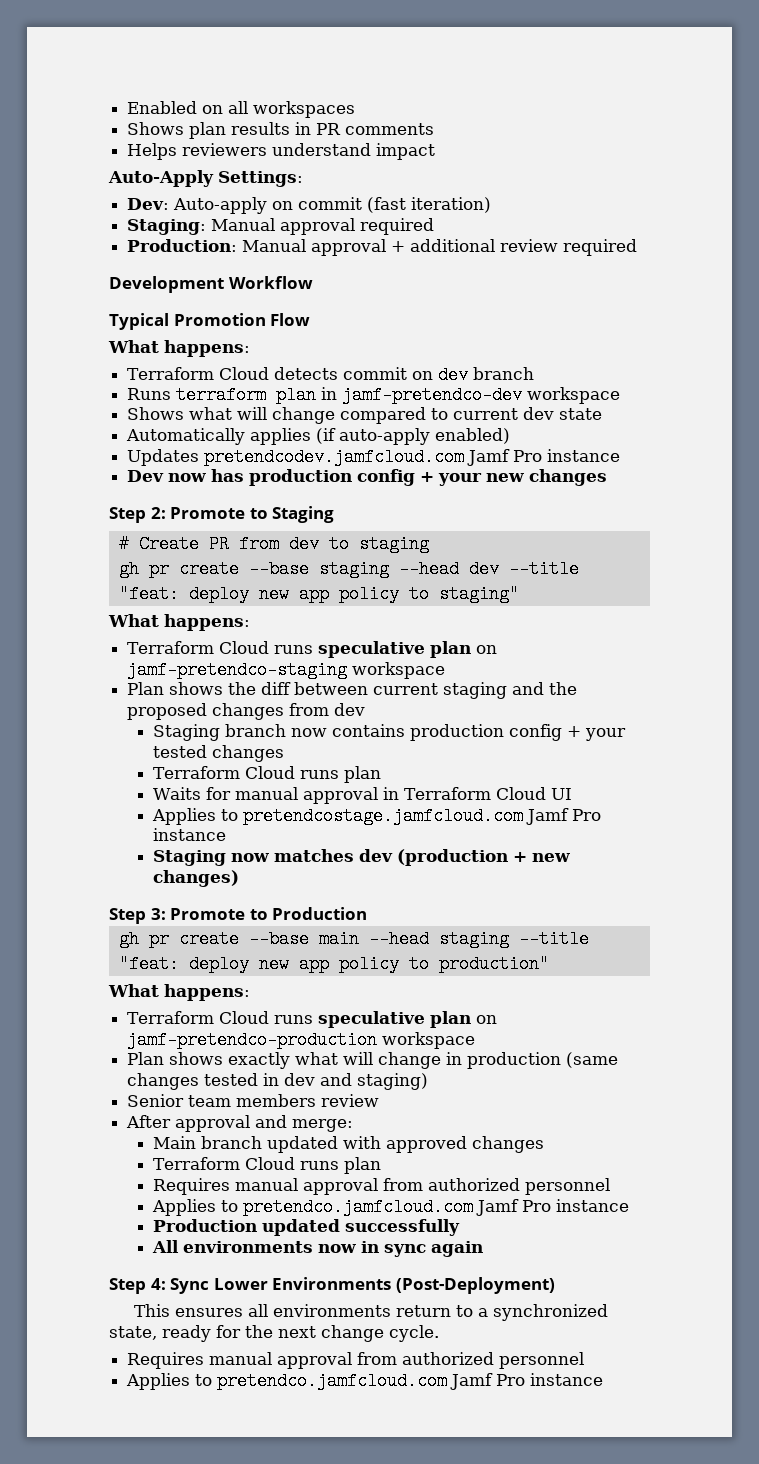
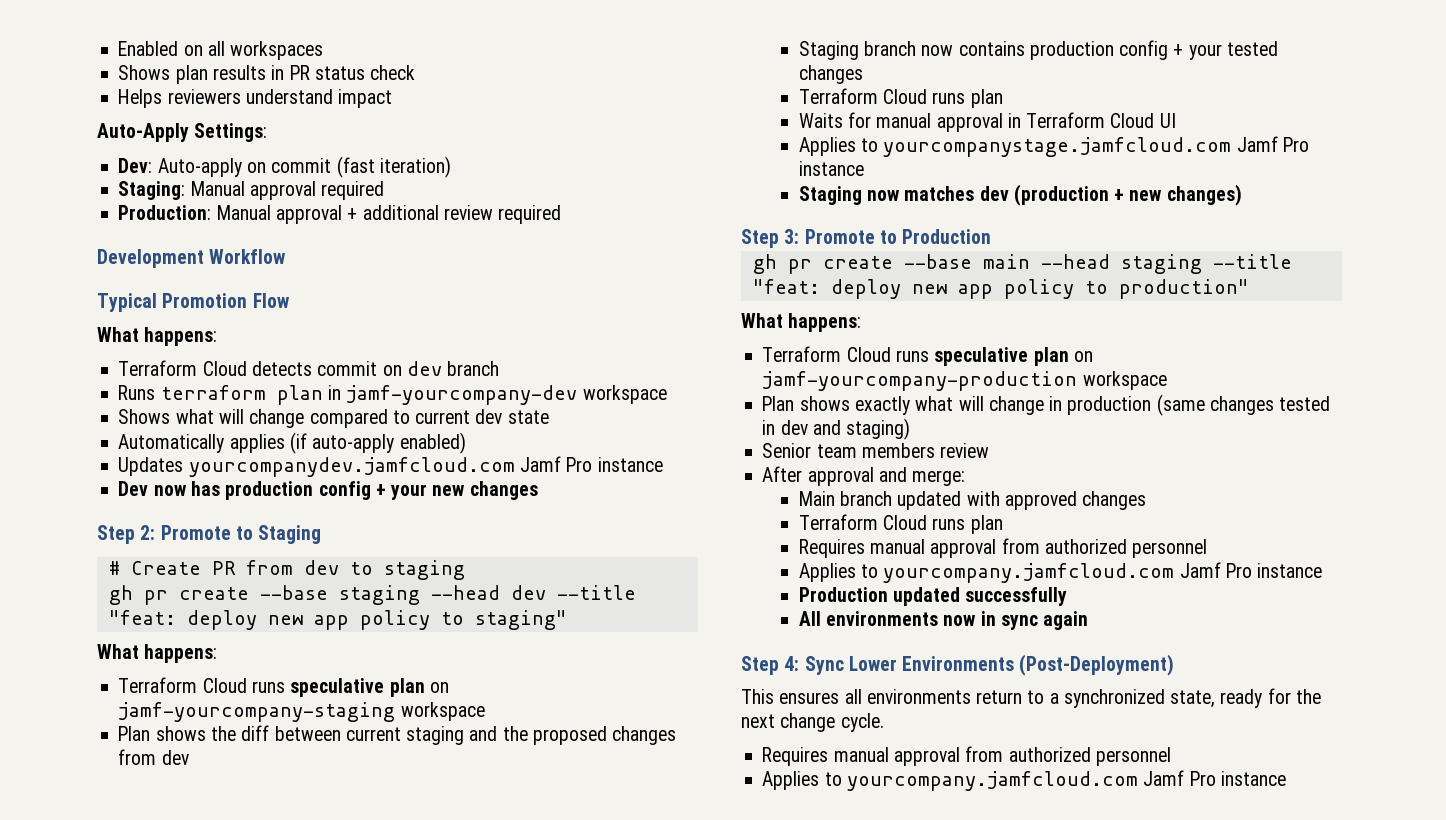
[345,123,435,135] comments -> [314,65,416,80] status check
[342,386,523,404] jamf-pretendco-dev -> [346,385,578,405] jamf-yourcompany-dev
[204,448,465,466] pretendcodev.jamfcloud.com -> [188,457,515,477] yourcompanydev.jamfcloud.com
[127,661,348,679] jamf-pretendco-staging -> [118,702,396,722] jamf-yourcompany-staging
[243,807,524,825] pretendcostage.jamfcloud.com -> [883,137,1232,157] yourcompanystage.jamfcloud.com
[127,1031,378,1049] jamf-pretendco-production -> [762,371,1078,391] jamf-yourcompany-production
[243,1198,474,1216] pretendco.jamfcloud.com -> [883,563,1175,583] yourcompany.jamfcloud.com
[217,1372,448,1390] pretendco.jamfcloud.com -> [846,771,1138,791] yourcompany.jamfcloud.com

